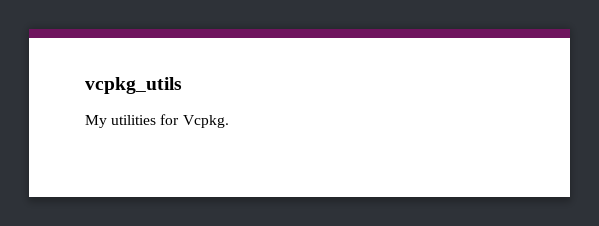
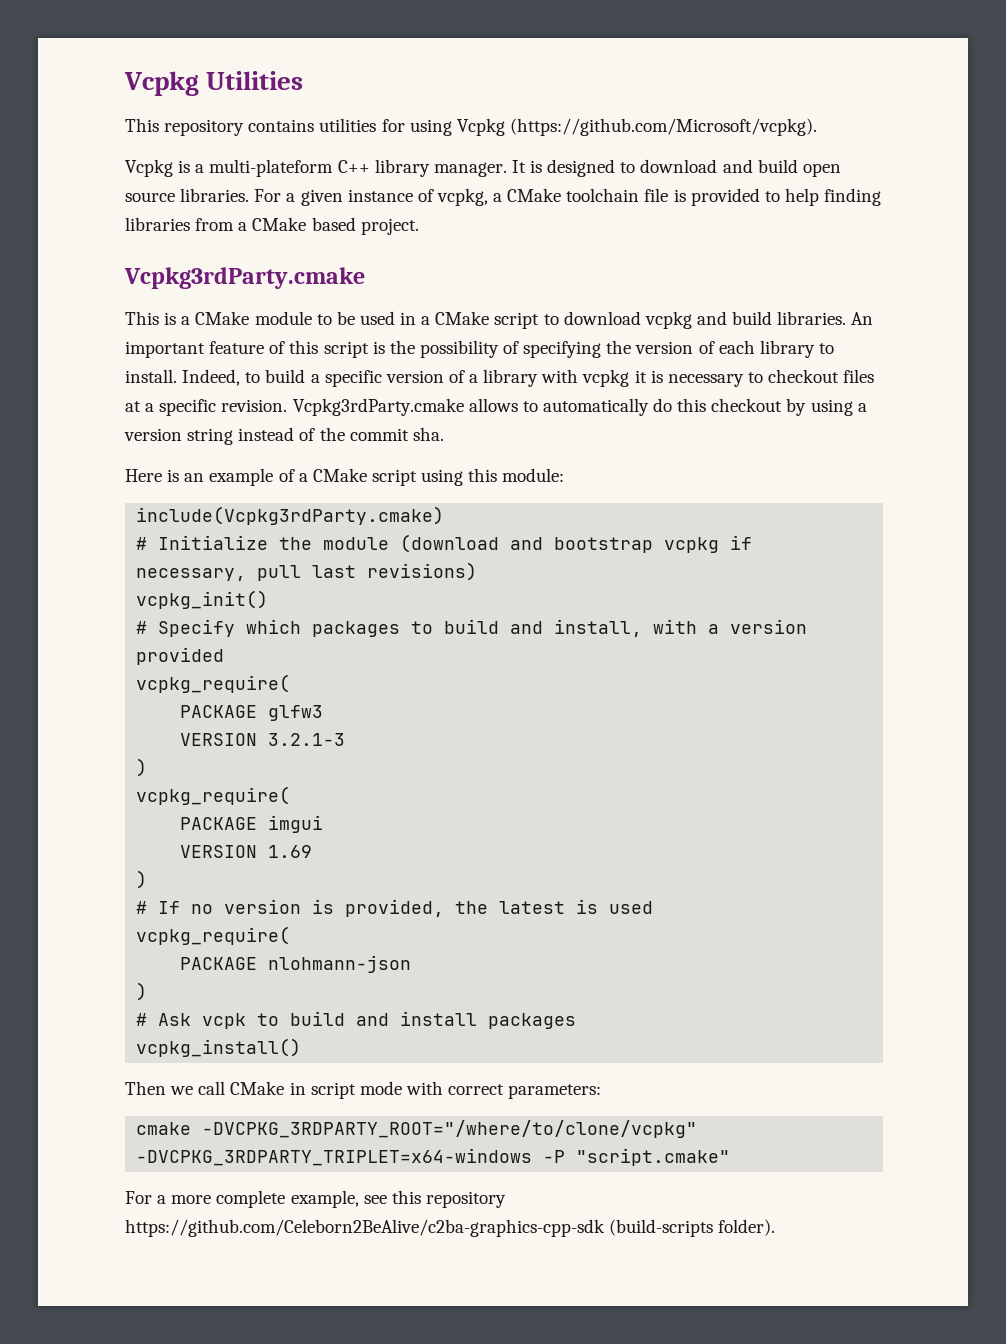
[85,77,182,94] [85,114,229,128] vcpkg_utils // My utilities for Vcpkg. -> [124,71,304,96] [125,118,817,136] [125,159,841,177] [125,188,882,206] [125,217,419,235] [124,267,365,289] [125,311,874,329] [125,340,834,358] [125,369,875,387] [125,398,867,416] [124,427,444,445] [125,468,565,486] [136,506,445,525] [136,534,753,553] [136,562,478,581] [136,590,269,609] [136,619,808,637] [136,647,225,665] [136,674,291,693] [180,705,324,721] [180,733,346,746] [136,758,148,777] [136,786,291,805] [180,815,324,833] [180,845,313,858] [136,870,148,889] [136,899,654,917] [136,926,291,945] [180,955,412,973] [136,982,148,1001] [136,1011,577,1029] [136,1038,302,1057] [125,1081,602,1099] [136,1120,698,1138] [136,1148,731,1166] [125,1190,506,1208] [125,1219,776,1237] Vcpkg Utilities // This repository contains utilities for using Vcpkg (https://github.com/Microsoft/vcpkg). // Vcpkg is a multi-plateform C++ library manager. It is designed to download and build open source libraries. For a given instance of vcpkg, a CMake toolchain file is provided to help finding libraries from a CMake based project. // Vcpkg3rdParty.cmake // This is a CMake module to be used in a CMake script to download vcpkg and build libraries. An important feature of this script is the possibility of specifying the version of each library to install. Indeed, to build a specific version of a library with vcpkg it is necessary to checkout files at a specific revision. Vcpkg3rdParty.cmake allows to automatically do this checkout by using a version string instead of the commit sha. // Here is an example of a CMake script using this module: // include(Vcpkg3rdParty.cmake) // # Initialize the module (download and bootstrap vcpkg if necessary, pull last revisions) // vcpkg_init() // # Specify which packages to build and install, with a version provided // vcpkg_require( // PACKAGE glfw3 // VERSION 3.2.1-3 // ) // vcpkg_require( // PACKAGE imgui // VERSION 1.69 // ) // # If no version is provided, the latest is used // vcpkg_require( // PACKAGE nlohmann-json // ) // # Ask vcpk to build and install packages // vcpkg_install() // Then we call CMake in script mode with correct parameters: // cmake -DVCPKG_3RDPARTY_ROOT="/where/to/clone/vcpkg" -DVCPKG_3RDPARTY_TRIPLET=x64-windows -P "script.cmake" // For a more complete example, see this repository https://github.com/Celeborn2BeAlive/c2ba-graphics-cpp-sdk (build-scripts folder).

